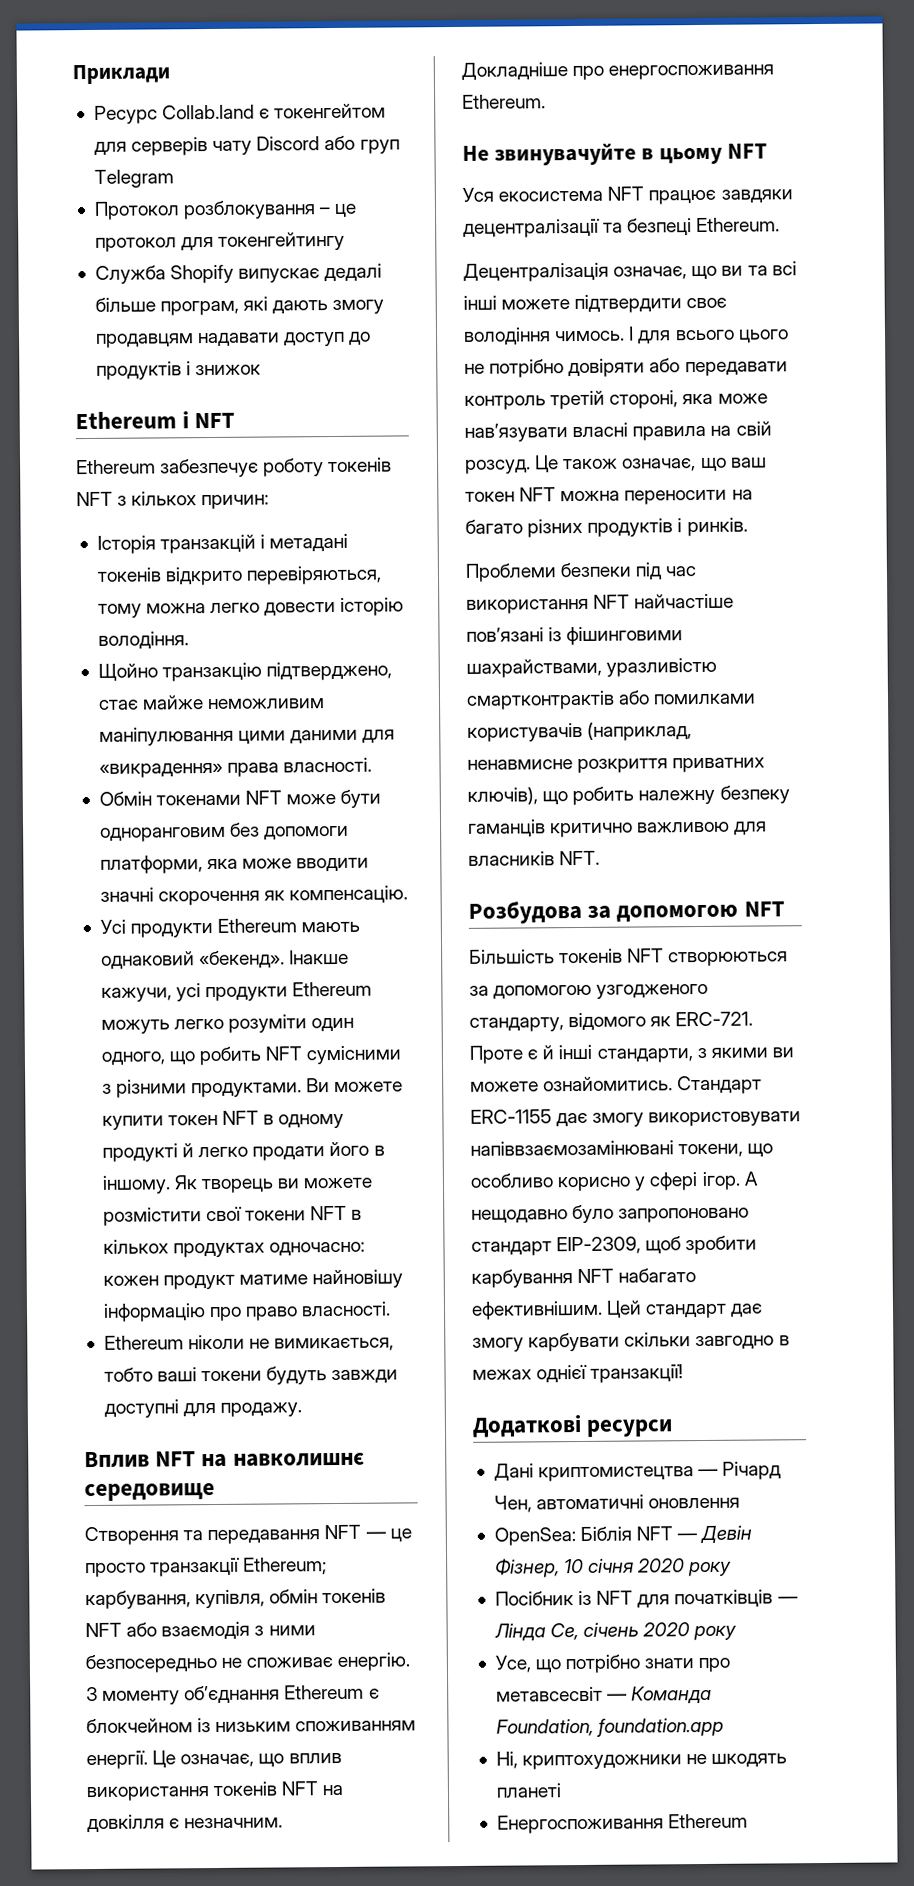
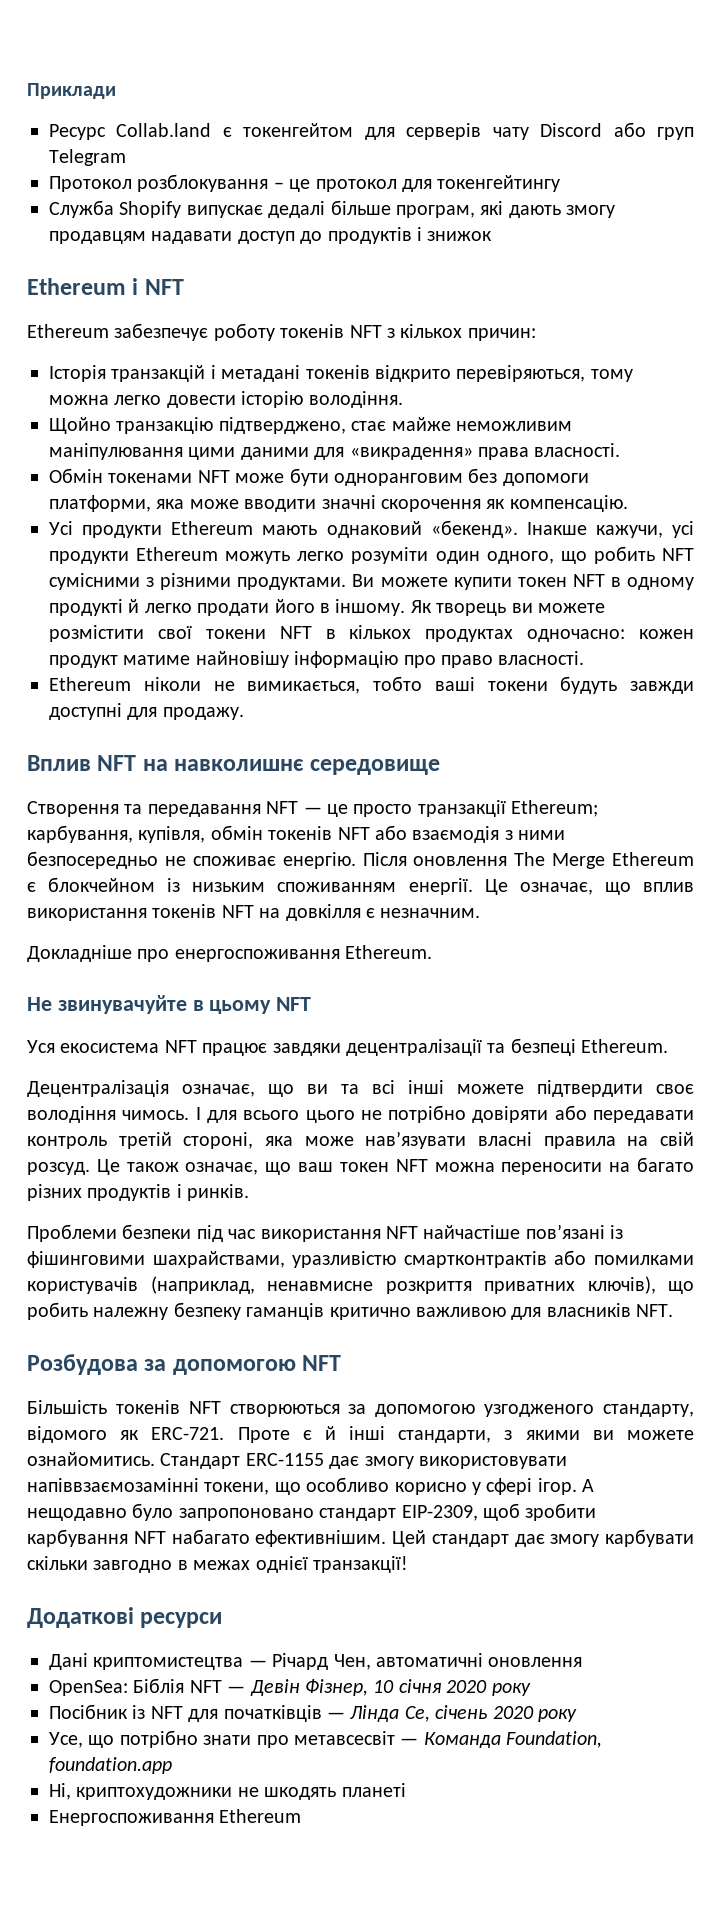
[86,1685,281,1705] З моменту об’єднання -> [362,852,606,869] Після оновлення The Merge
[470,1140,674,1156] напіввзаємозамінювані -> [27,1478,199,1492] напіввзаємозамінні

